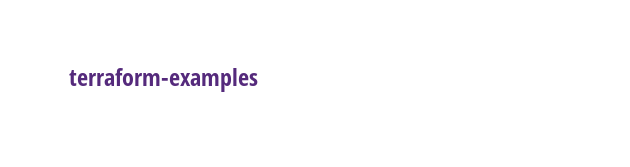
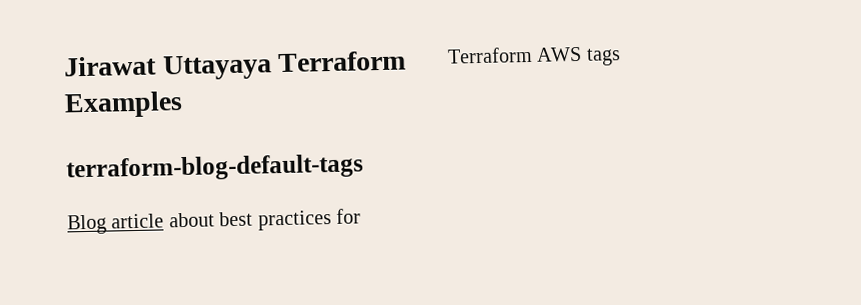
[69,68,258,92] terraform-examples -> [63,50,407,81] [64,91,183,119] [66,153,364,183] [67,208,361,235] [447,46,621,66] Jirawat Uttayaya Terraform Examples // terraform-blog-default-tags // Blog article about best practices for Terraform AWS tags

